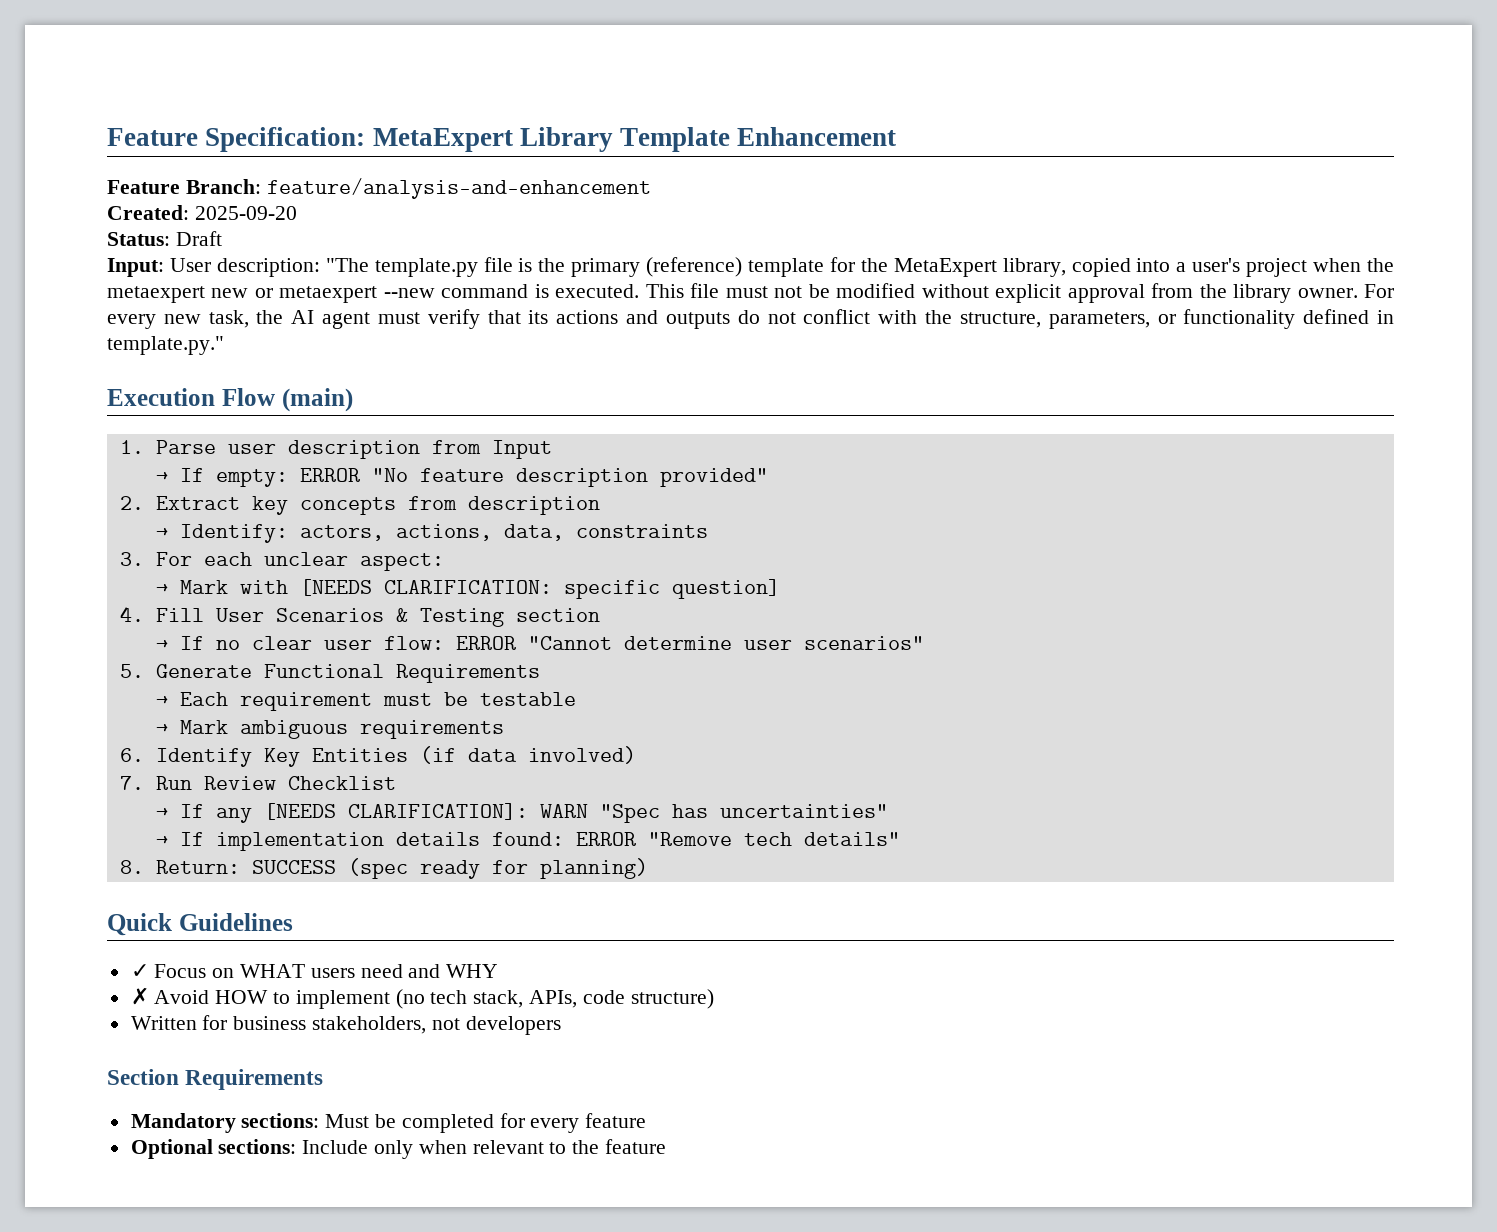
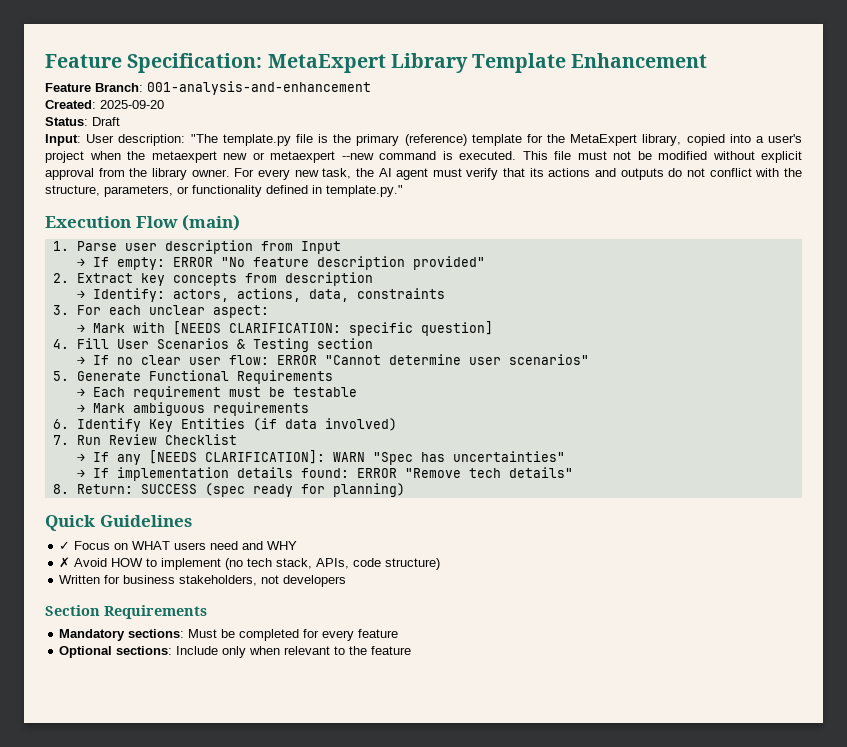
[266,178,651,199] feature/analysis-and-enhancement -> [147,81,371,95] 001-analysis-and-enhancement

